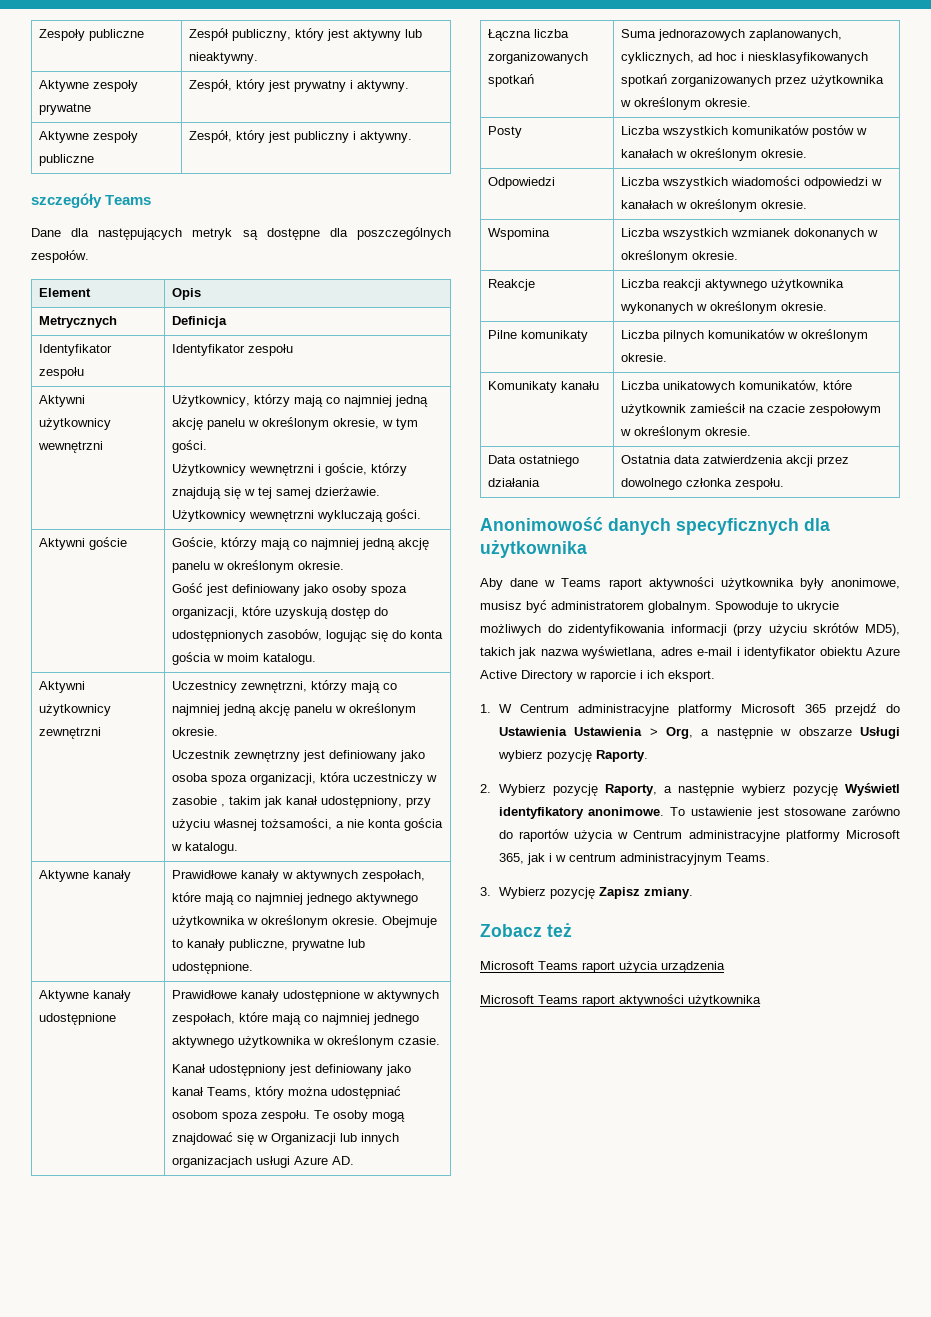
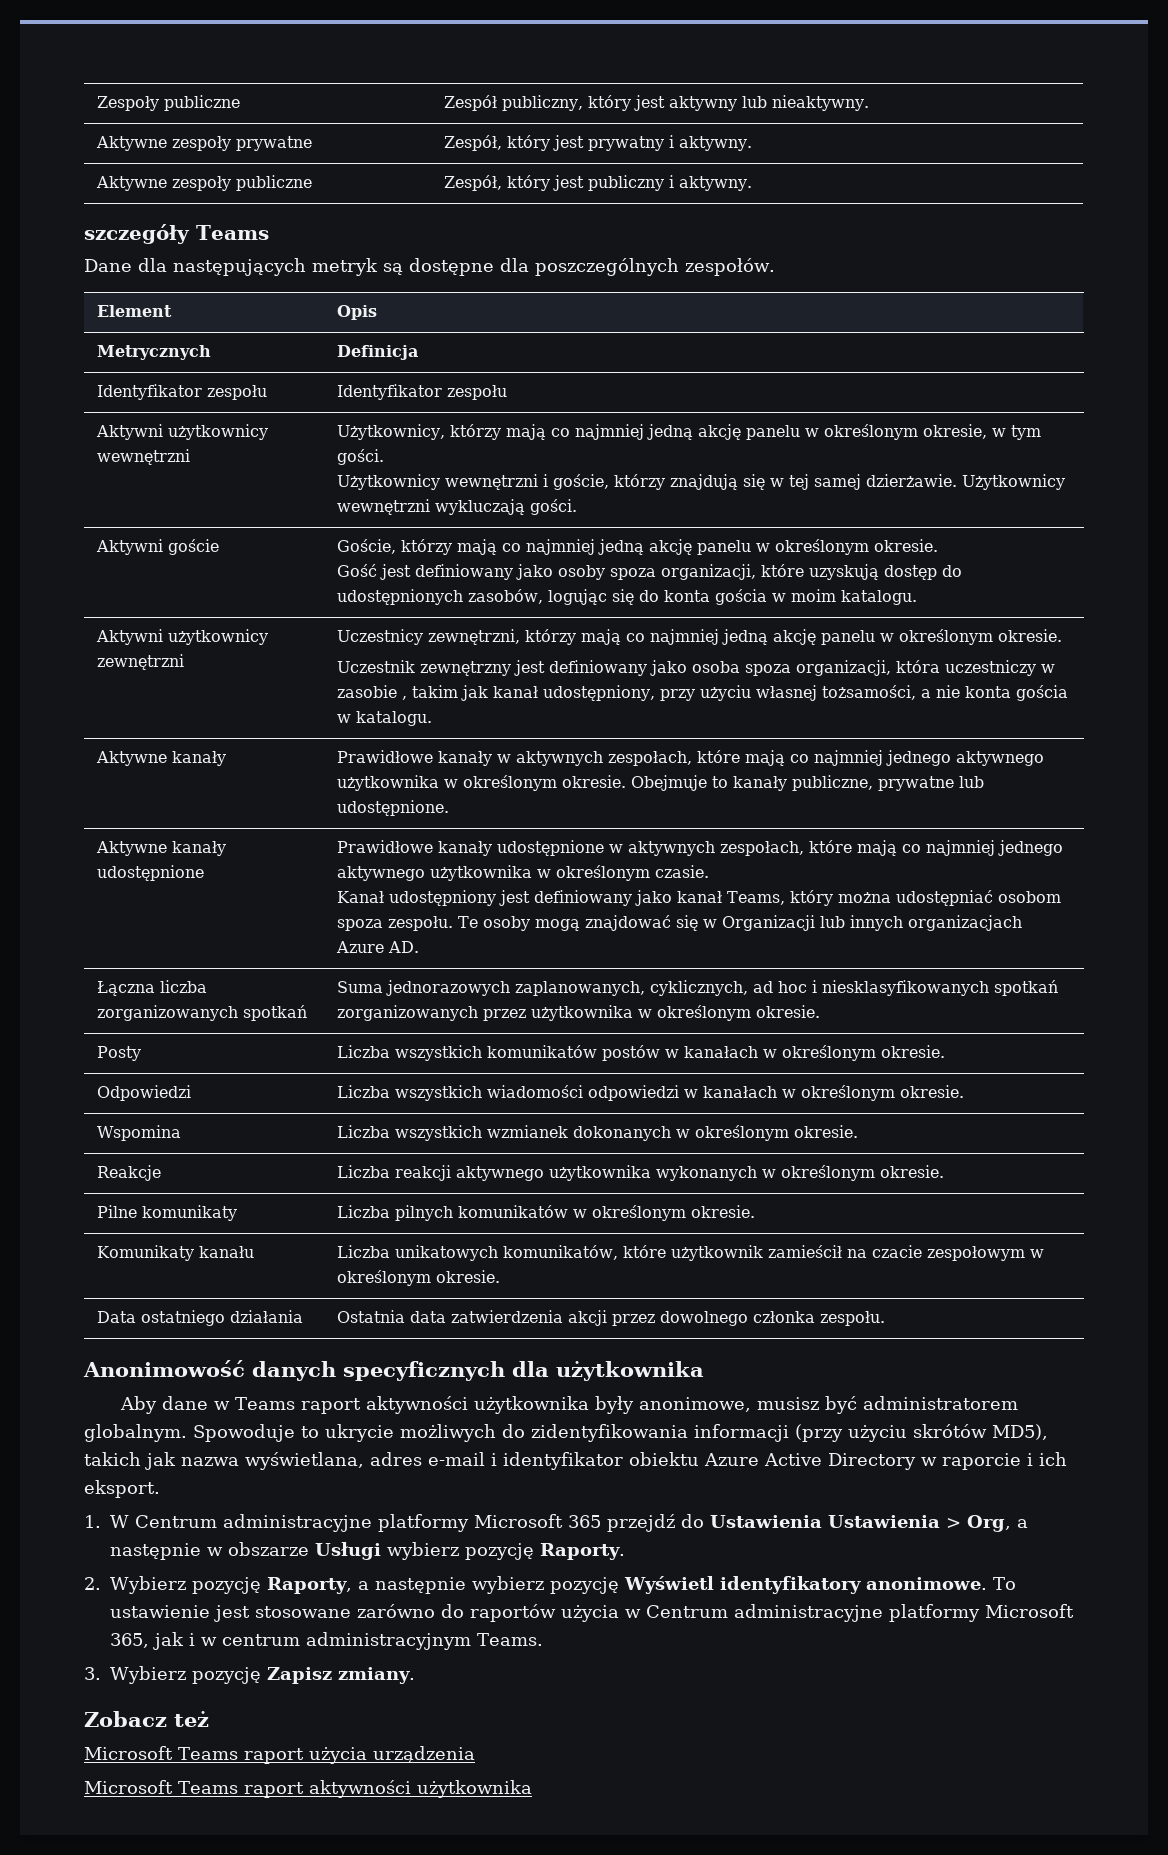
[256,1156,291,1168] usługi -> (1022, 923) none

